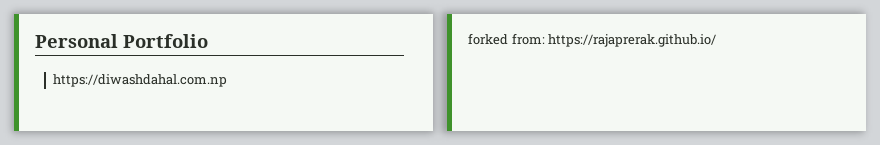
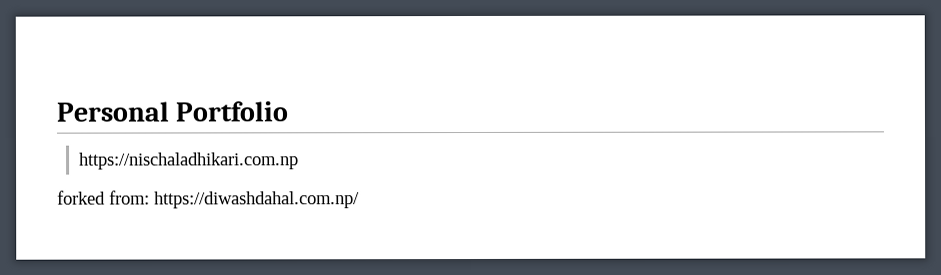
[52,74,227,87] https://diwashdahal.com.np -> [79,152,300,170] https://nischaladhikari.com.np
[548,34,717,47] https://rajaprerak.github.io/ -> [154,191,360,209] https://diwashdahal.com.np/

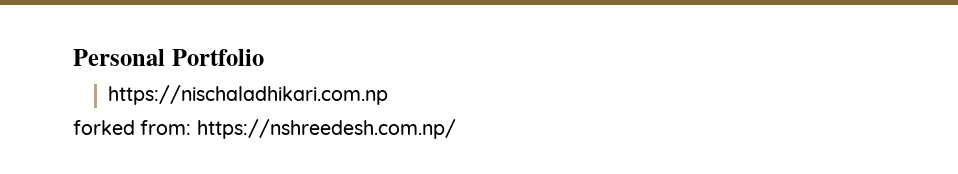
[154,191,360,209] https://diwashdahal.com.np/ -> [196,119,456,139] https://nshreedesh.com.np/

